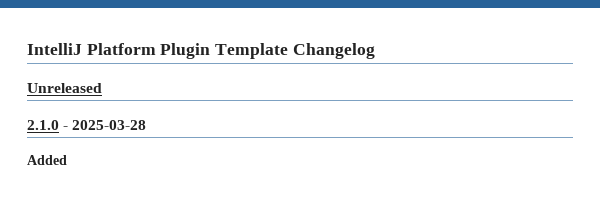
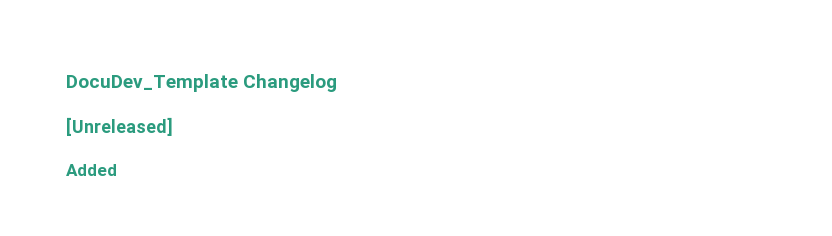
[27,43,375,59] [27,83,102,93] [27,120,147,130] IntelliJ Platform Plugin Template Changelog // Unreleased // 2.1.0 - 2025-03-28 -> [66,74,338,92] [66,117,173,136] DocuDev_Template Changelog // [Unreleased]

